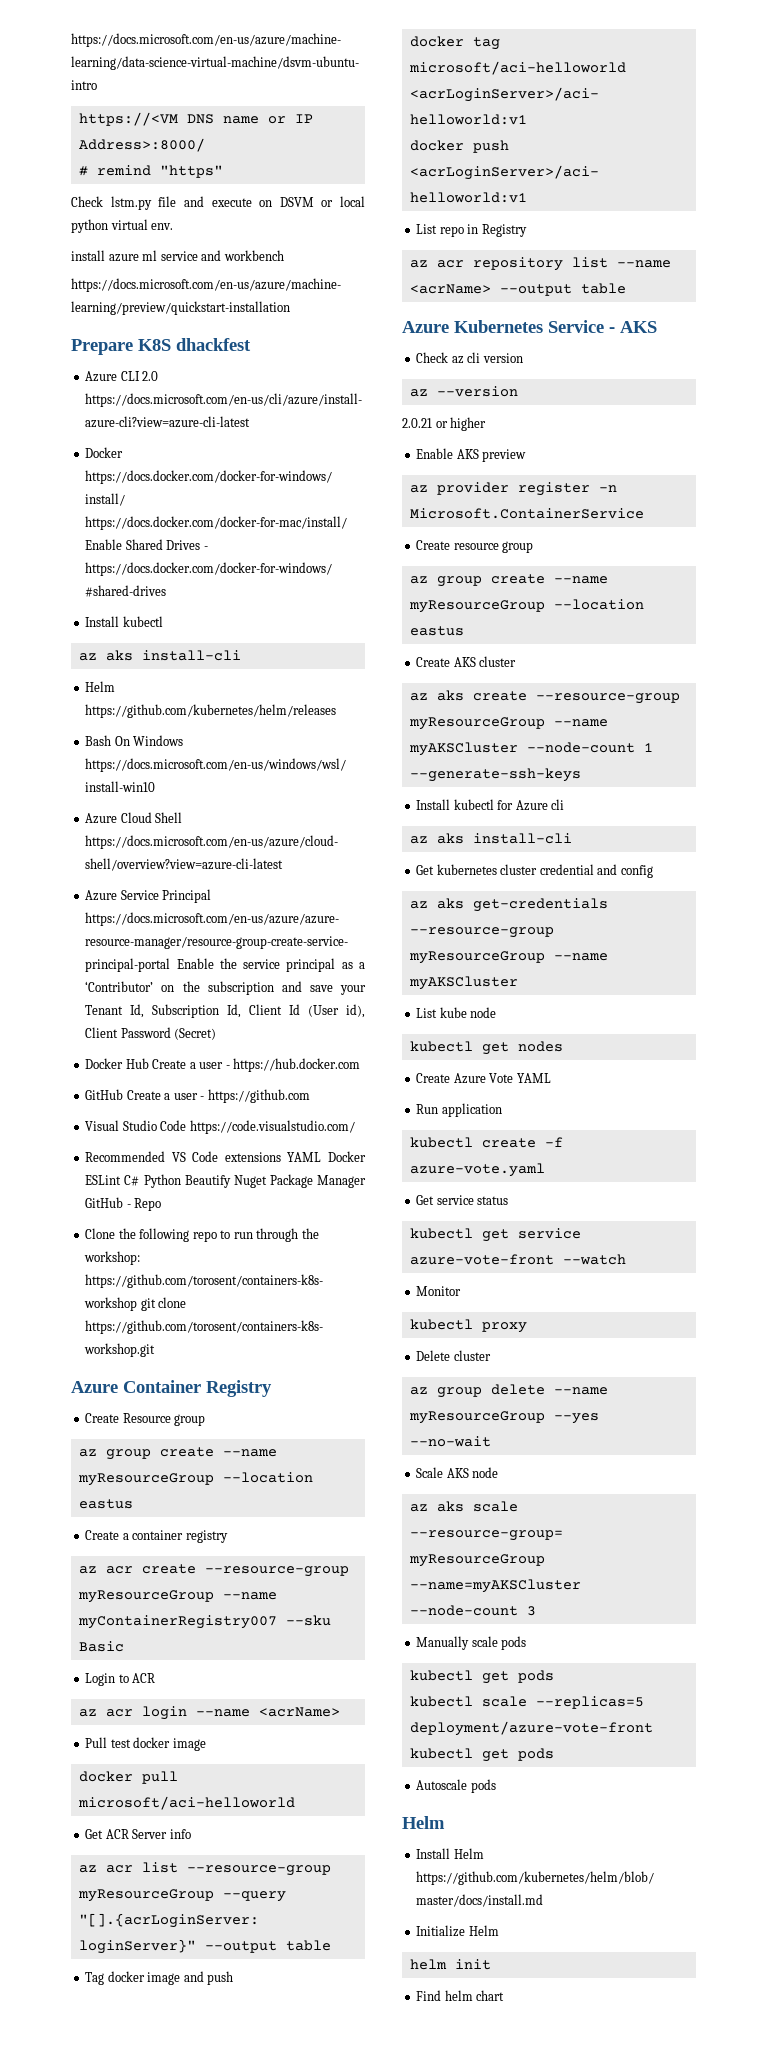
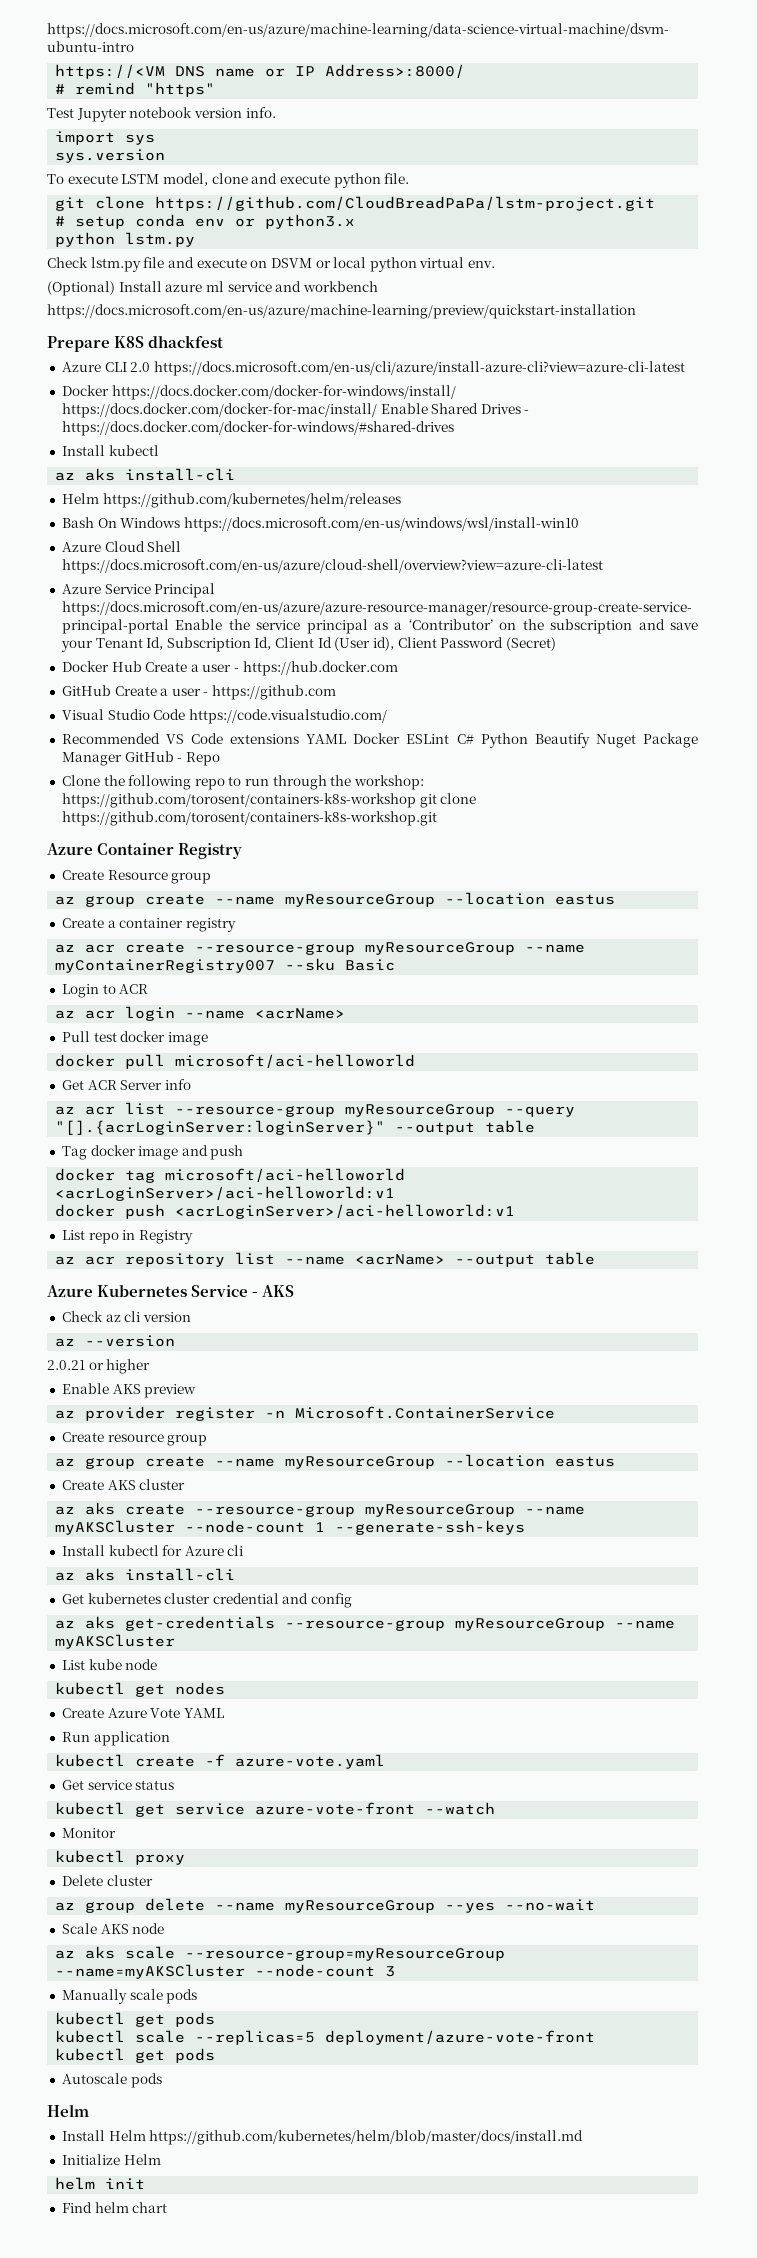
(223, 171) none -> [47,107,276,122] [55,131,156,145] [55,149,166,163] [47,173,410,188] [55,196,656,211] [55,214,356,229] [55,232,196,247] // Test Jupyter notebook version info. // import sys // sys.version // To execute LSTM model, clone and execute python file. // git clone https://github.com/CloudBreadPaPa/lstm-project.git // # setup conda env or python3.x // python lstm.py
[71,250,105,261] install -> [47,281,162,296] (Optional) Install

